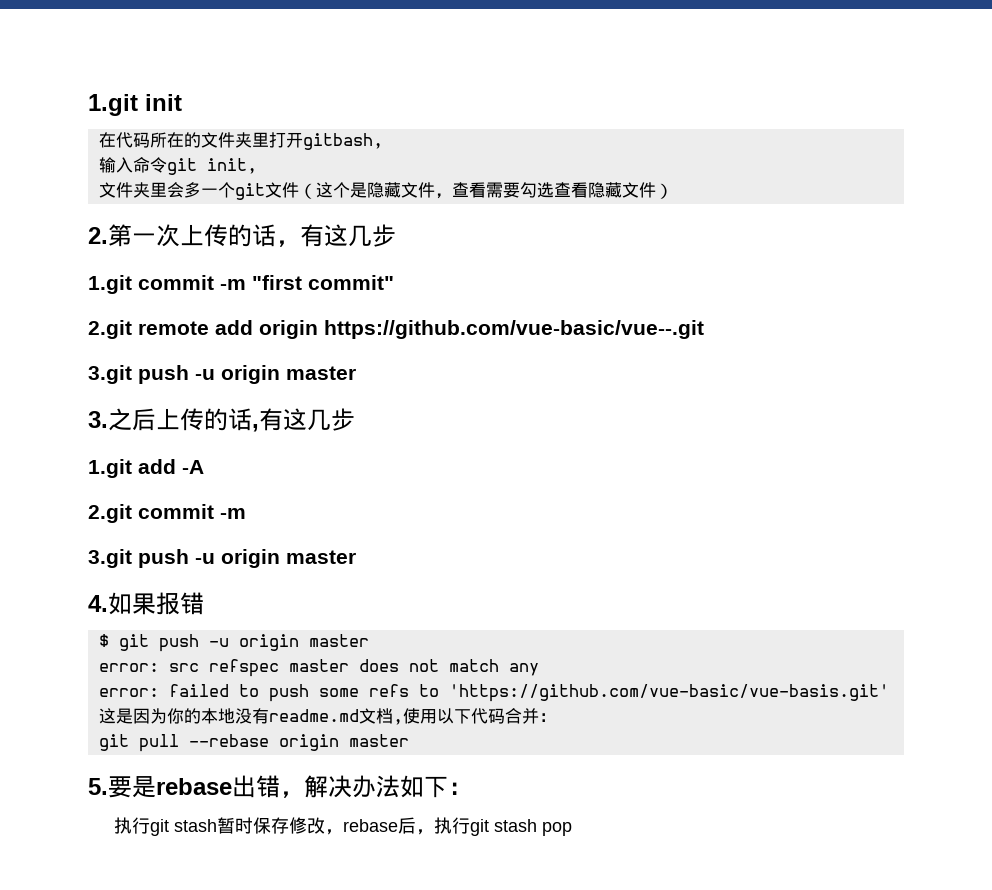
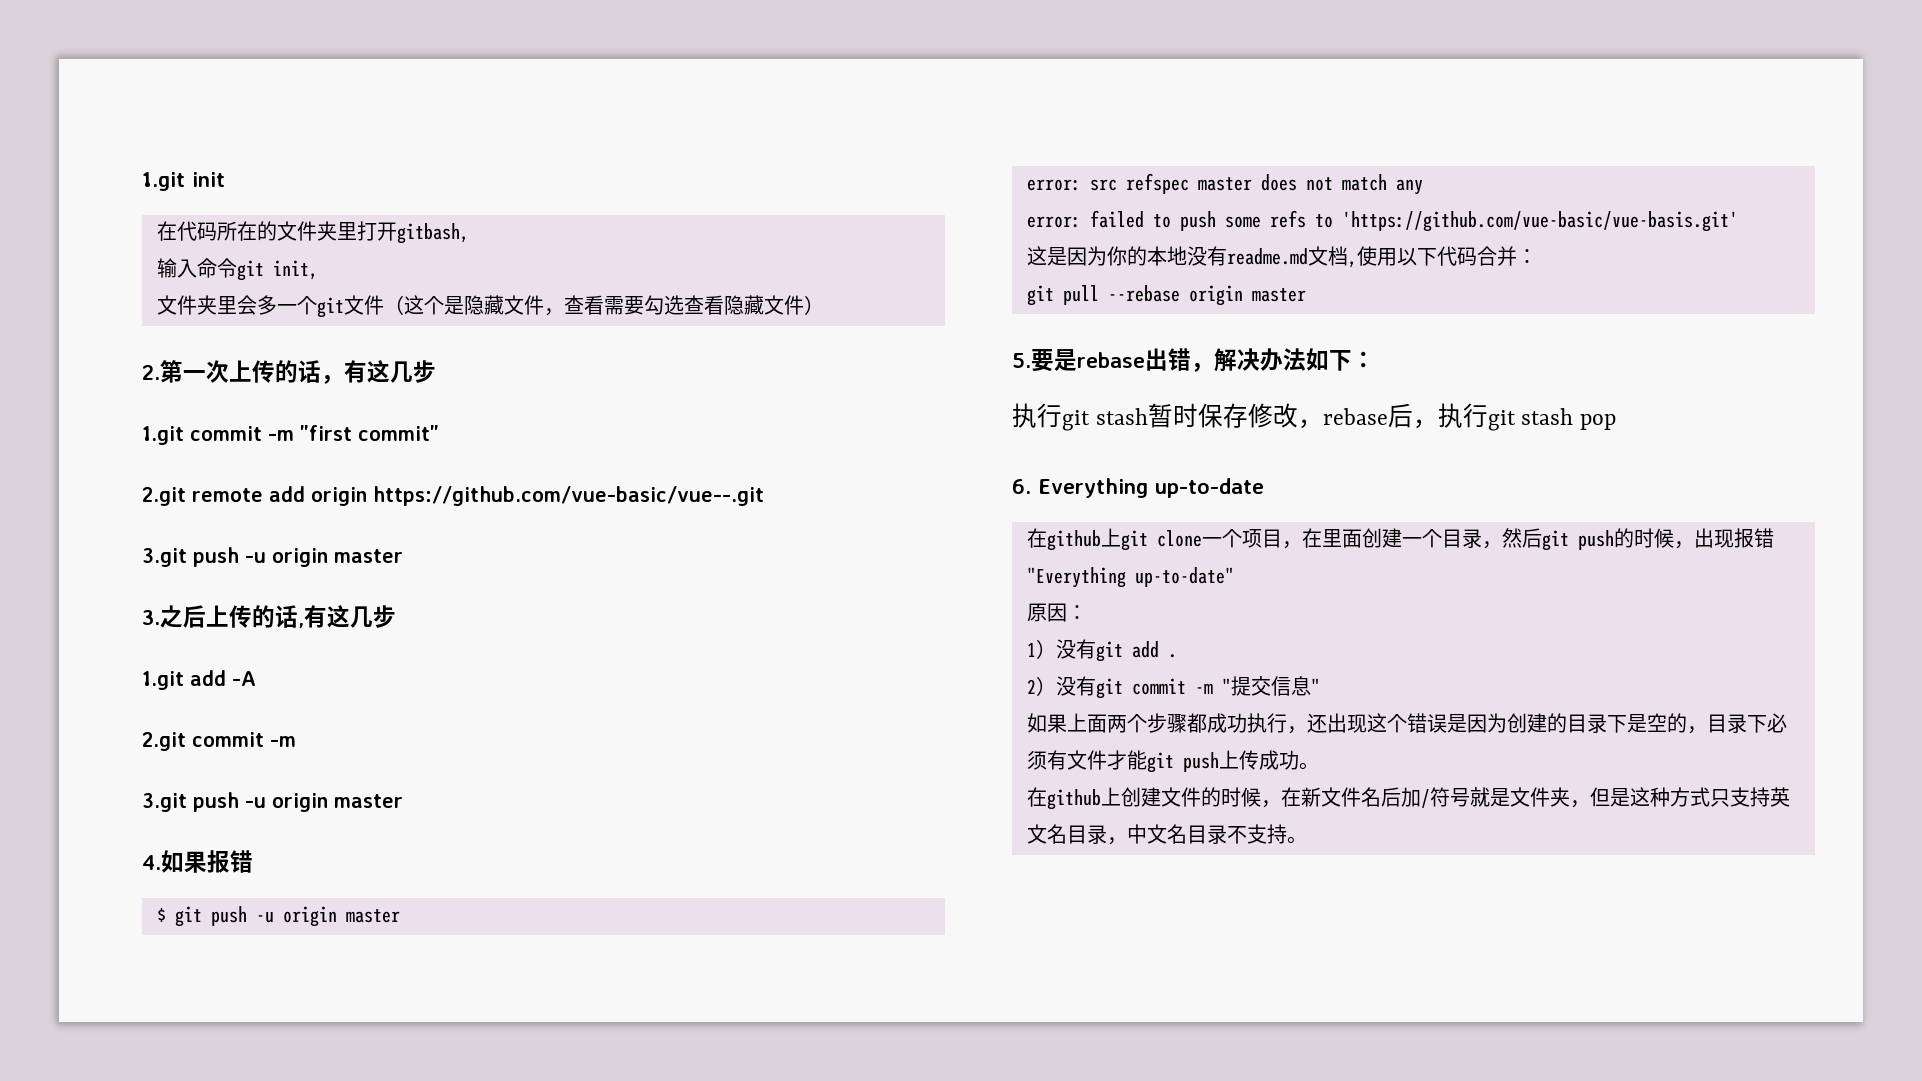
(573, 829) none -> [1012,478,1264,498] [1026,528,1774,551] [1026,567,1234,588] [1026,603,1087,622] [1026,639,1177,662] [1026,676,1320,699] [1026,713,1787,734] [1026,750,1319,773] [1026,787,1790,810] [1026,824,1307,845] // 6. Everything up-to-date // 在github上git clone一个项目，在里面创建一个目录，然后git push的时候，出现报错"Everything up-to-date" // 原因： // 1）没有git add . // 2）没有git commit -m "提交信息" // 如果上面两个步骤都成功执行，还出现这个错误是因为创建的目录下是空的，目录下必须有文件才能git push上传成功。 // 在github上创建文件的时候，在新文件名后加/符号就是文件夹，但是这种方式只支持英文名目录，中文名目录不支持。

